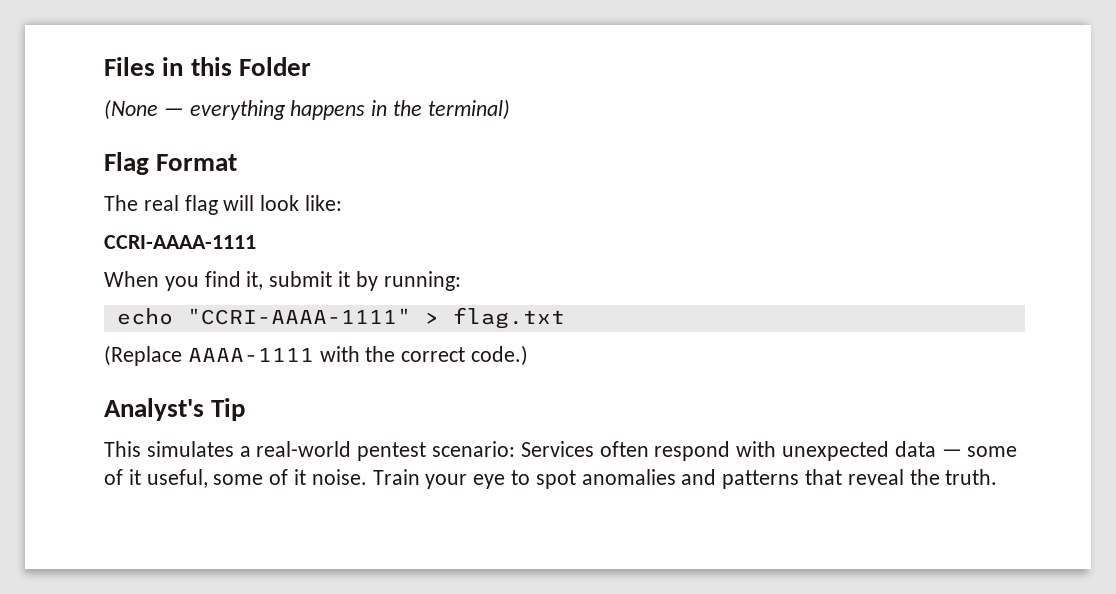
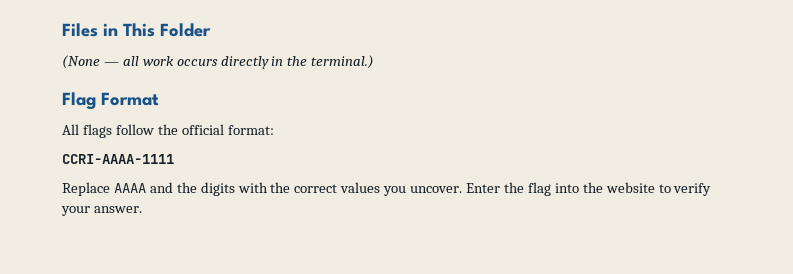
[190,57,232,76] this -> [123,23,155,37] This
[189,100,366,120] everything happens -> [122,56,269,69] all work occurs directly
[427,99,510,120] terminal) -> [311,55,375,69] terminal.)
[104,195,343,215] [104,235,256,249] [104,271,461,291] [116,307,565,329] [104,345,529,366] [104,398,246,421] [104,441,1018,461] [104,469,998,489] The real flag will look like: // CCRI-AAAA-1111 // When you find it, submit it by running: // echo "CCRI-AAAA-1111" > flag.txt // (Replace AAAA-1111 with the correct code.) // Analyst's Tip // This simulates a real-world pentest scenario: Services often respond with unexpected data — some of it useful, some of it noise. Train your eye to spot anomalies and patterns that reveal the truth. -> [62,124,274,138] [62,154,174,164] [62,182,712,196] [61,206,142,216] All flags follow the official format: // CCRI-AAAA-1111 // Replace AAAA and the digits with the correct values you uncover. Enter the flag into the website to verify your answer.

